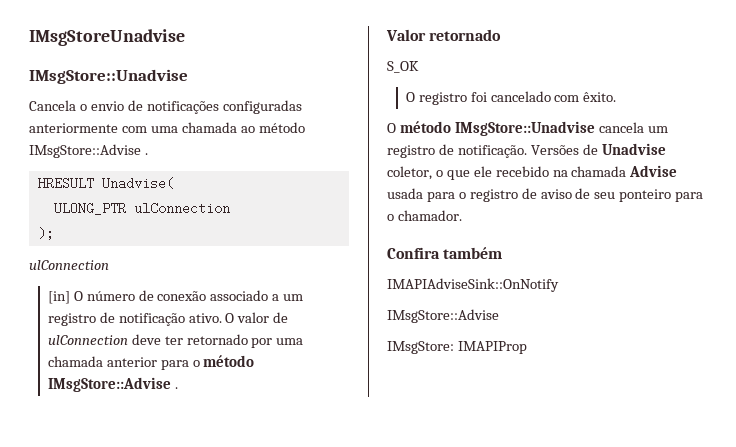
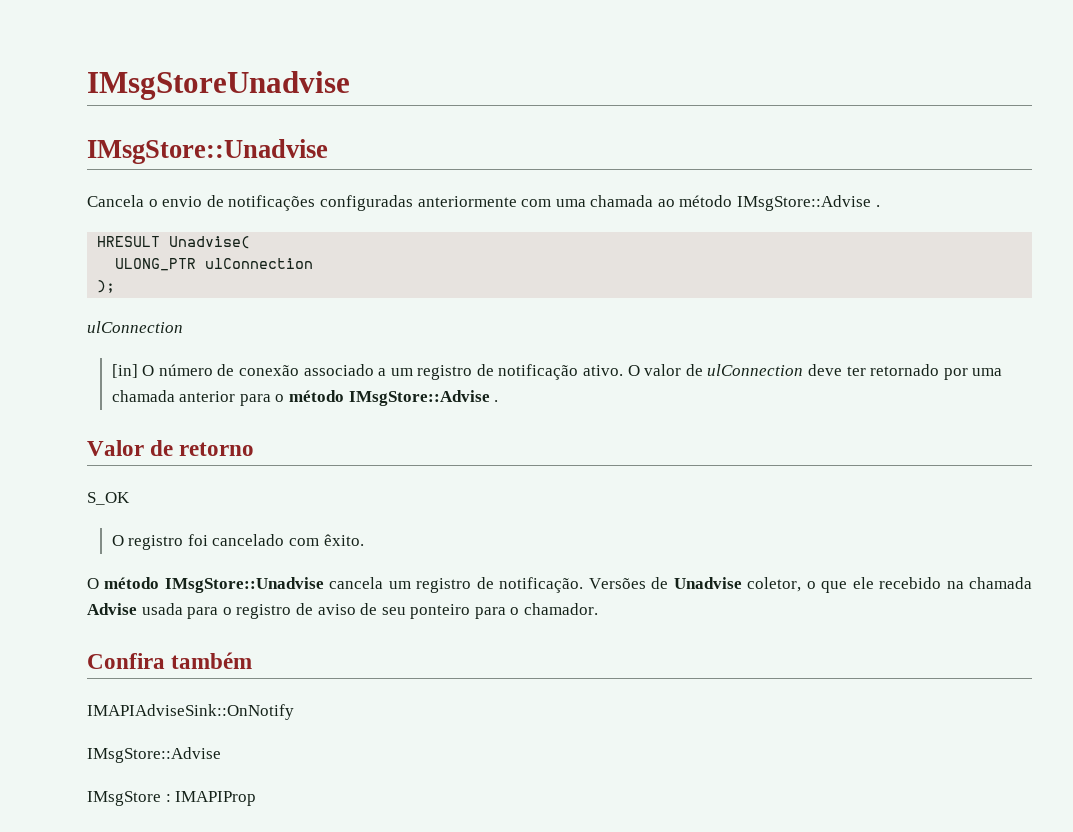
[429,29,502,41] retornado -> [150,440,255,456] de retorno
[387,341,454,354] IMsgStore: -> [87,791,171,806] IMsgStore :

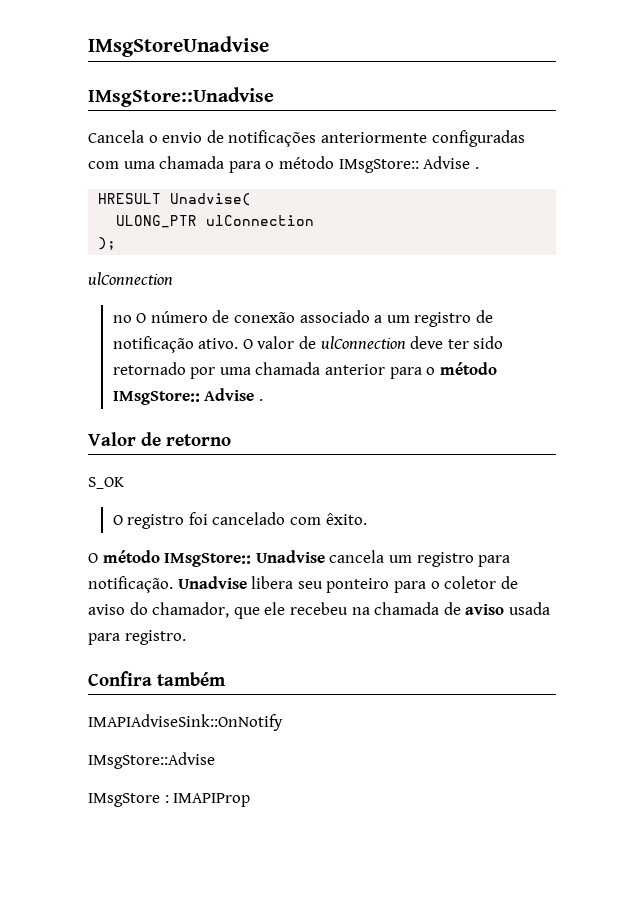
[319,195,517,211] configuradas anteriormente -> [320,130,525,147] anteriormente configuradas
[657,195,872,211] ao método IMsgStore::Advise -> [228,156,471,173] para o método IMsgStore:: Advise
[111,364,138,378] [in] -> [112,315,132,323] no
(866, 371) none -> [473,336,504,349] sido
[348,390,490,406] IMsgStore::Advise -> [112,388,255,405] IMsgStore:: Advise
[164,577,324,593] IMsgStore::Unadvise -> [164,550,325,567] IMsgStore:: Unadvise
[476,577,1032,593] [87,603,599,619] de notificação. Versões de Unadvise coletor, o que ele recebido na chamada Advise usada para o registro de aviso de seu ponteiro para o chamador. -> [478,555,511,567] [88,576,518,593] [88,602,550,619] [88,630,186,645] para notificação. Unadvise libera seu ponteiro para o coletor de aviso do chamador, que ele recebeu na chamada de aviso usada para registro.

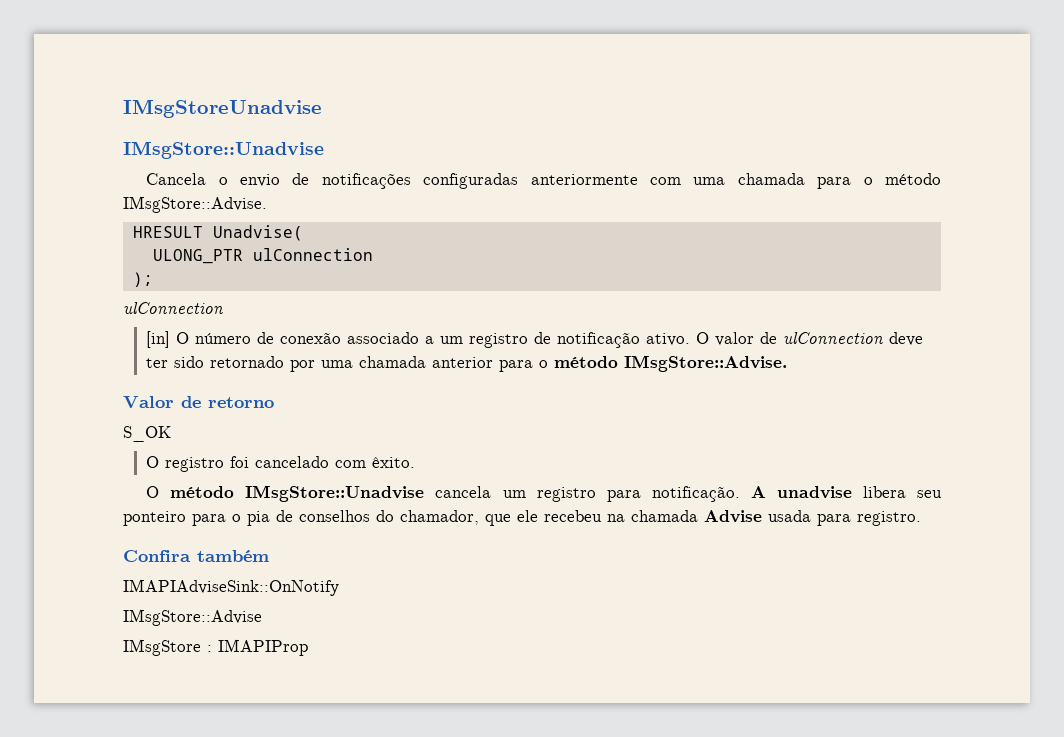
[320,130,525,147] anteriormente configuradas -> [423,173,638,189] configuradas anteriormente
[338,156,479,173] IMsgStore:: Advise . -> [123,196,267,213] IMsgStore::Advise.
[112,315,132,323] no -> [145,331,170,348] [in]
[112,388,263,405] IMsgStore:: Advise . -> [623,355,787,372] IMsgStore::Advise.
[164,550,325,567] IMsgStore:: Unadvise -> [245,485,425,502] IMsgStore::Unadvise
[177,576,247,589] Unadvise -> [750,486,852,499] A unadvise
[444,576,518,589] [88,604,125,615] coletor de aviso -> [247,510,370,526] pia de conselhos
[443,602,505,615] de aviso -> [704,510,762,523] Advise

